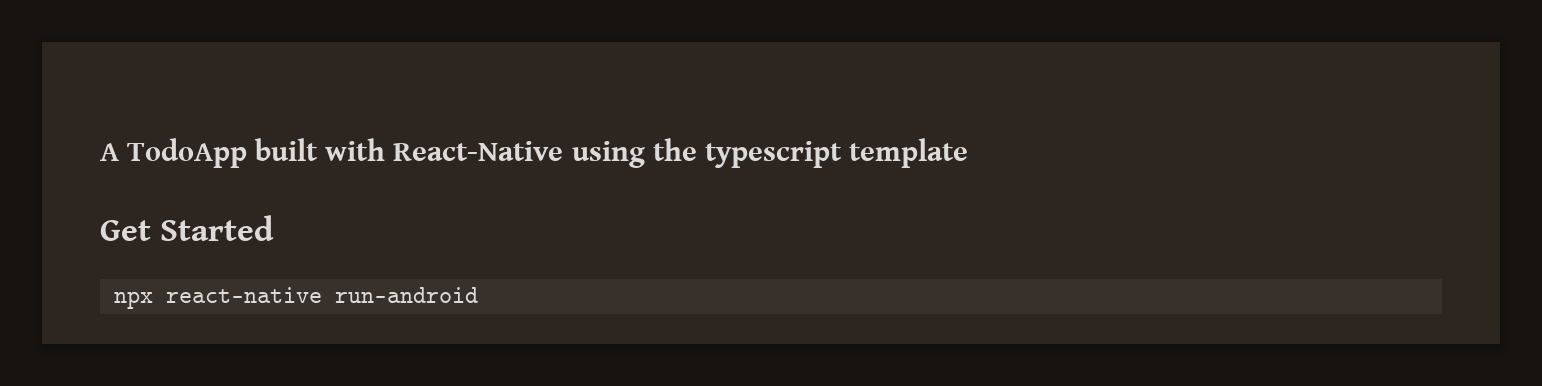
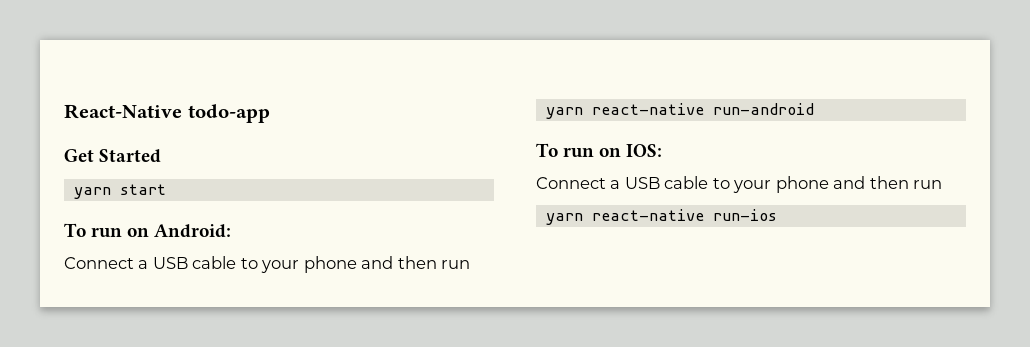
[100,138,968,168] [100,215,275,241] [114,287,479,309] A TodoApp built with React-Native using the typescript template // Get Started // npx react-native run-android -> [64,104,270,123] [64,149,162,163] [73,184,166,199] [64,223,232,238] [64,256,471,273] [545,103,814,119] [536,143,663,158] [536,176,943,193] [545,209,777,225] React-Native todo-app // Get Started // yarn start // To run on Android: // Connect a USB cable to your phone and then run // yarn react-native run-android // To run on IOS: // Connect a USB cable to your phone and then run // yarn react-native run-ios

